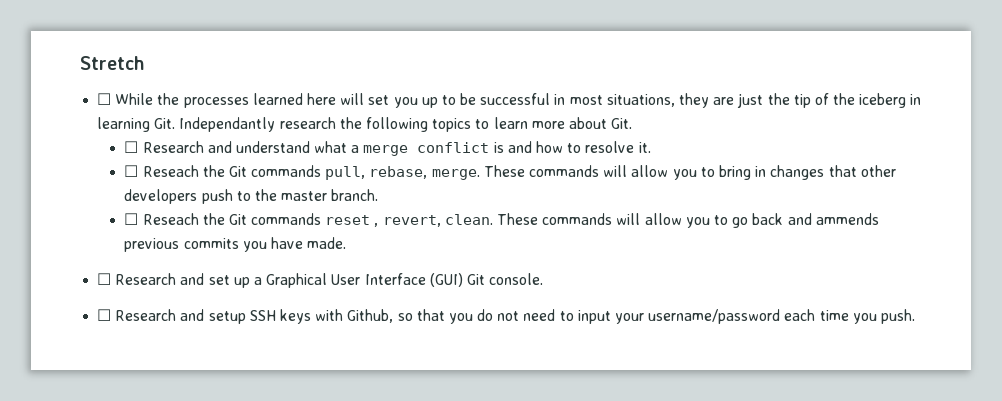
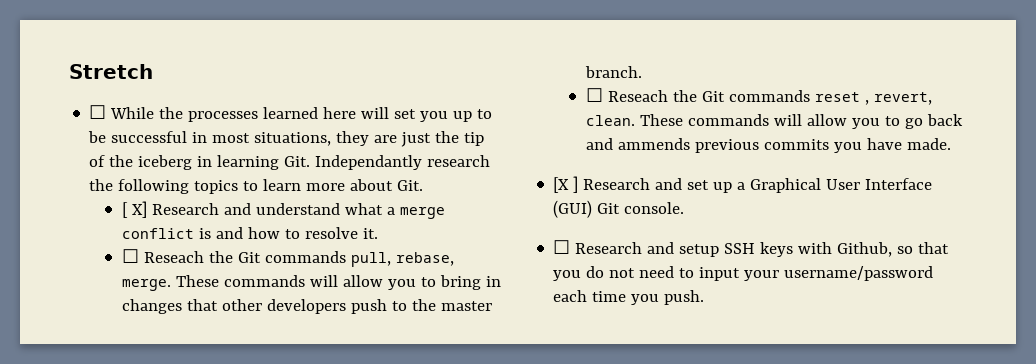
[124,141,139,153] ☐ -> [122,201,148,218] [ X]
[97,273,112,285] ☐ -> [553,176,579,193] [X ]

